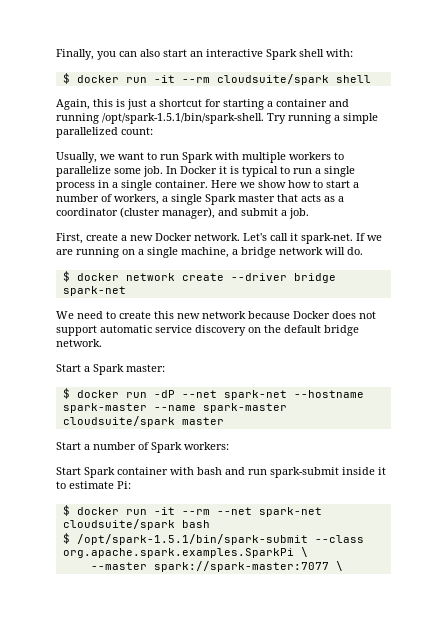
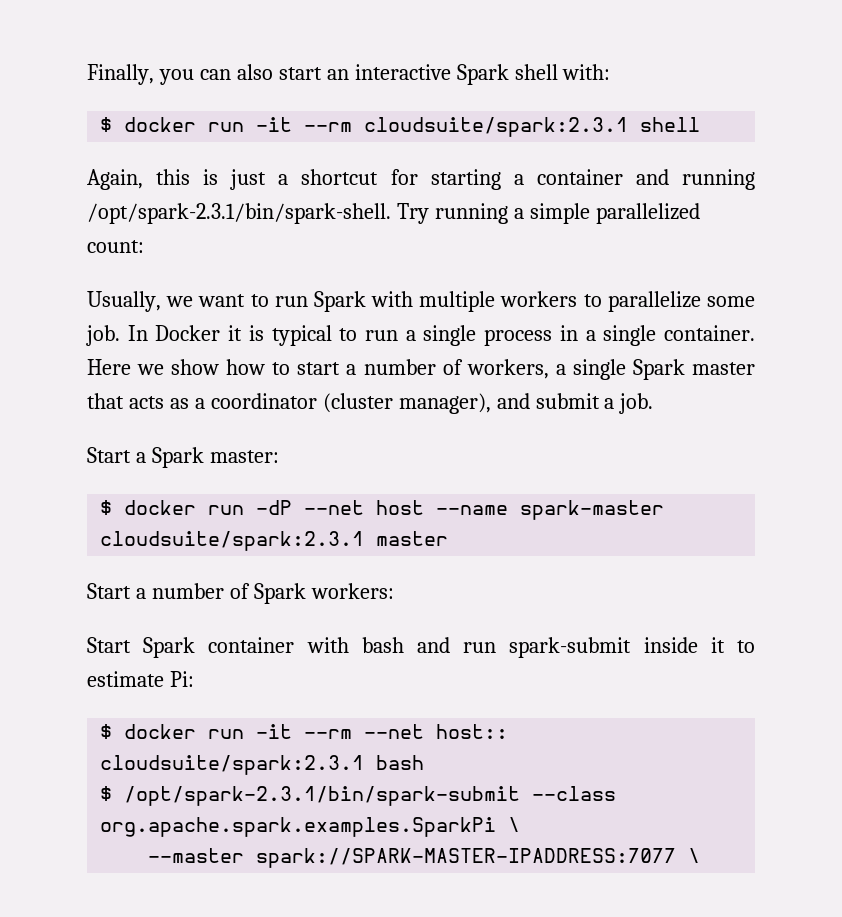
[216,74,329,85] cloudsuite/spark -> [364,117,629,137] cloudsuite/spark:2.3.1
[102,113,264,124] /opt/spark-1.5.1/bin/spark-shell. -> [87,203,391,224] /opt/spark-2.3.1/bin/spark-shell.
[56,233,382,244] [56,247,363,258] [62,271,336,283] [62,286,126,296] [56,311,376,319] [56,325,359,336] [56,339,102,347] // First, create a new Docker network. Let's call it spark-net. If we are running on a single machine, a bridge network will do. // $ docker network create --driver bridge spark-net // We need to create this new network because Docker does not support automatic service discovery on the default bridge network. -> (654, 403) none
[223,390,364,400] [62,403,147,413] spark-net --hostname spark-master -> [376,500,425,515] host
[62,416,175,427] cloudsuite/spark -> [100,531,365,551] cloudsuite/spark:2.3.1
[258,507,322,517] [62,519,175,530] spark-net cloudsuite/spark -> [436,724,509,739] [100,755,365,775] host:: cloudsuite/spark:2.3.1
[76,534,308,545] /opt/spark-1.5.1/bin/spark-submit -> [124,786,521,806] /opt/spark-2.3.1/bin/spark-submit
[153,561,329,572] spark://spark-master:7077 -> [256,848,677,868] spark://SPARK-MASTER-IPADDRESS:7077

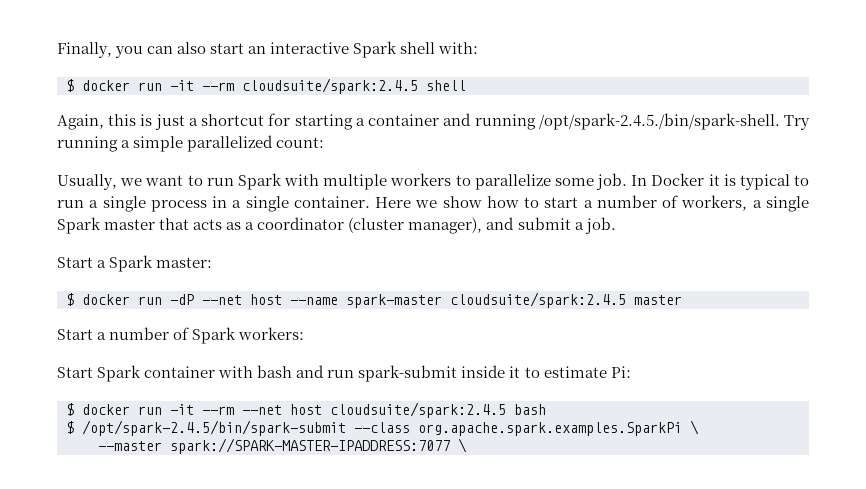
[364,117,629,137] cloudsuite/spark:2.3.1 -> [242,78,418,94] cloudsuite/spark:2.4.5
[87,203,391,224] /opt/spark-2.3.1/bin/spark-shell. -> [538,113,780,130] /opt/spark-2.4.5./bin/spark-shell.
[100,531,365,551] cloudsuite/spark:2.3.1 -> [450,292,626,308] cloudsuite/spark:2.4.5
[436,724,509,739] [100,755,365,775] host:: cloudsuite/spark:2.3.1 -> [290,402,506,418] host cloudsuite/spark:2.4.5
[124,786,521,806] /opt/spark-2.3.1/bin/spark-submit -> [82,420,346,436] /opt/spark-2.4.5/bin/spark-submit

